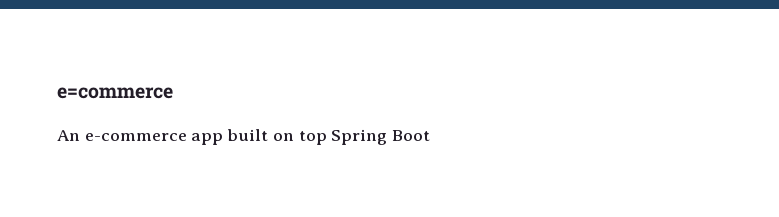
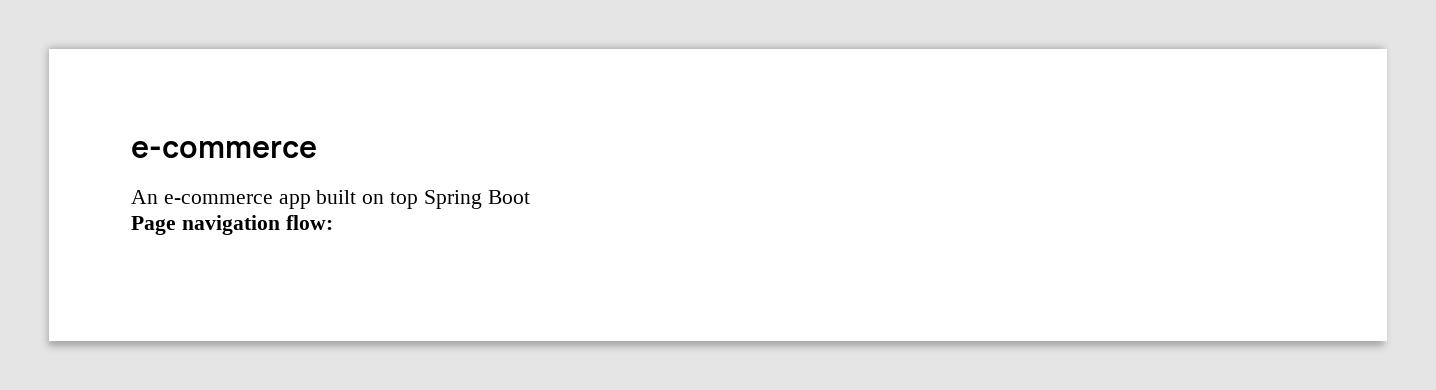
[57,87,173,99] e=commerce -> [131,140,317,158] e-commerce
(431, 135) none -> [131,215,333,235] // Page navigation flow:

